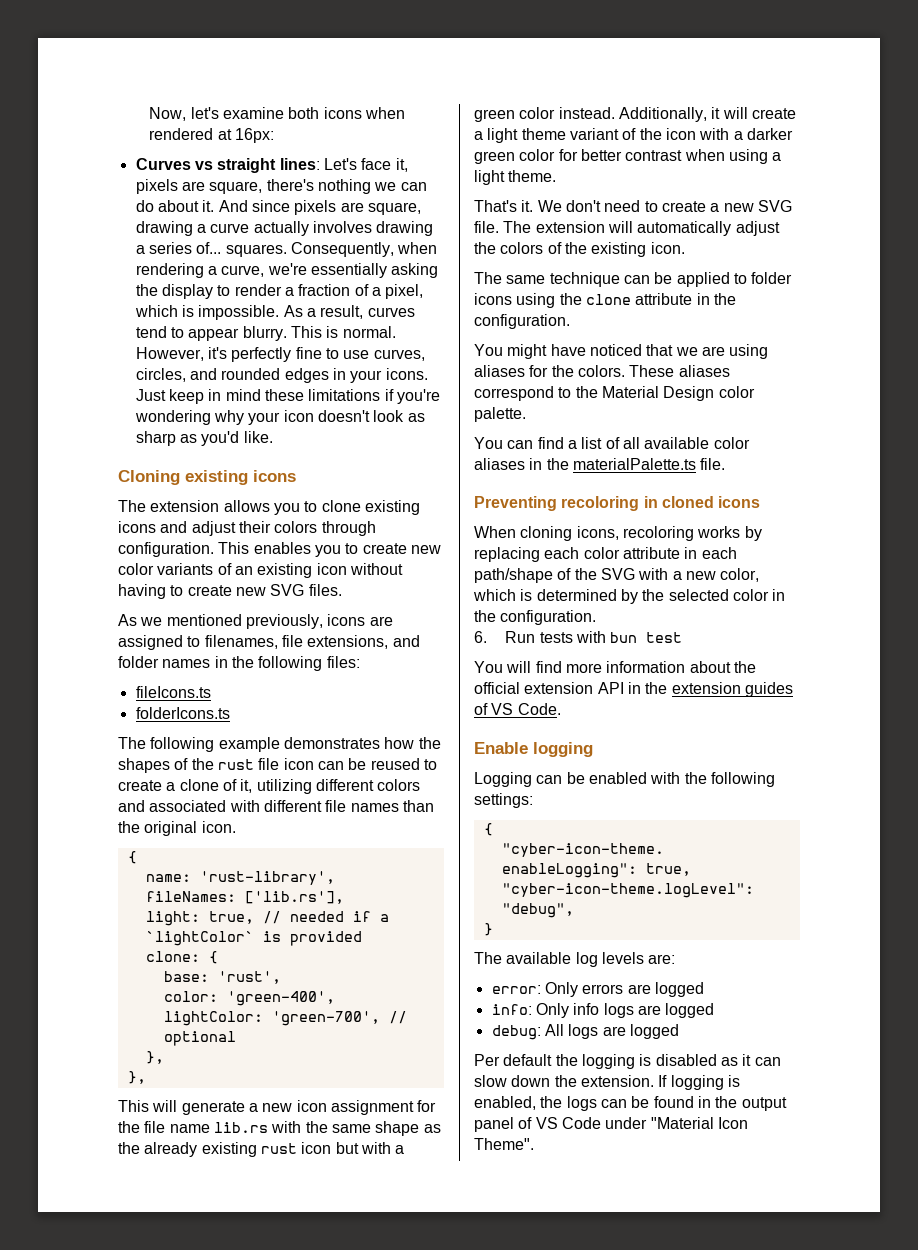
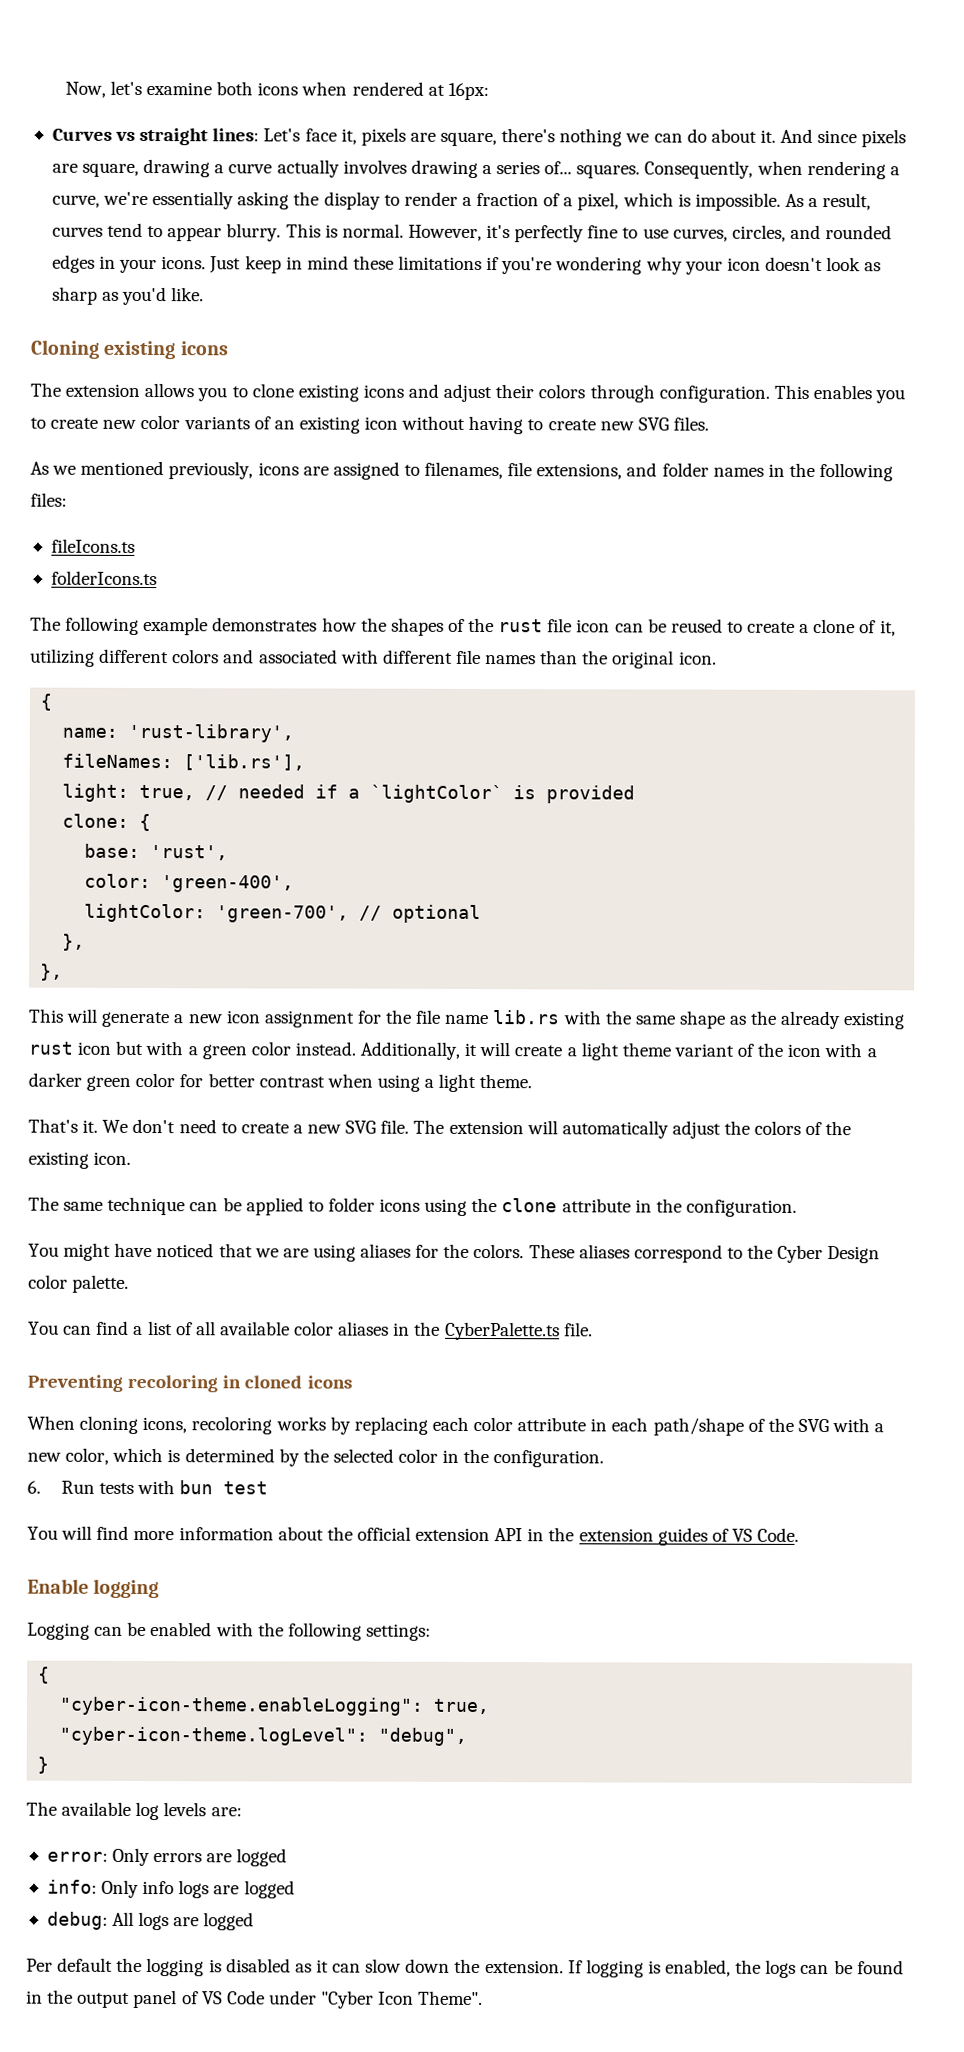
[601,386,659,398] Material -> [777,1244,824,1264] Cyber
[572,458,696,470] materialPalette.ts -> [444,1321,560,1341] CyberPalette.ts
[650,1117,714,1129] "Material -> [321,1990,375,2009] "Cyber

